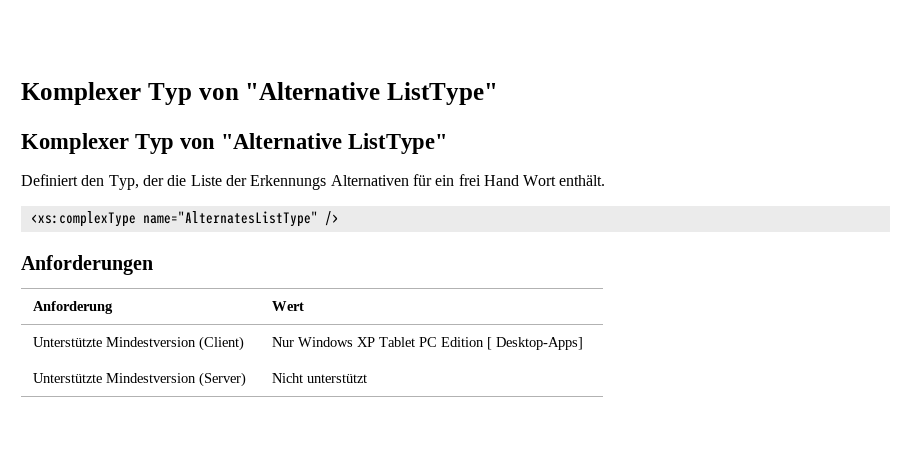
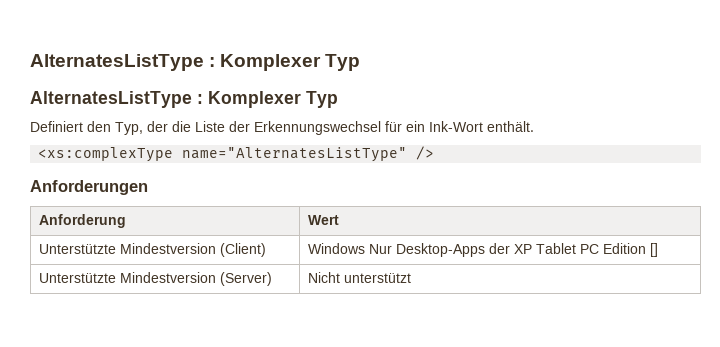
[21,82,498,105] [21,133,448,154] Komplexer Typ von "Alternative ListType" // Komplexer Typ von "Alternative ListType" -> [30,54,361,71] [30,91,338,108] AlternatesListType : Komplexer Typ // AlternatesListType : Komplexer Typ
[250,174,557,190] Erkennungs Alternativen für ein frei Hand Wort -> [254,121,483,135] Erkennungswechsel für ein Ink-Wort
[271,337,353,347] Nur Windows -> [307,243,510,257] Windows Nur Desktop-Apps der
[486,337,583,350] [ Desktop-Apps] -> [649,243,658,257] []

